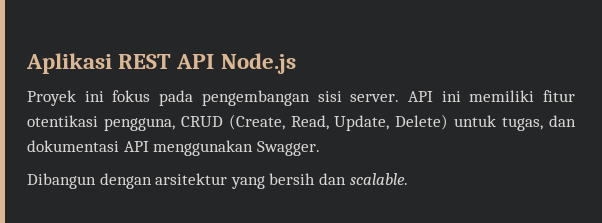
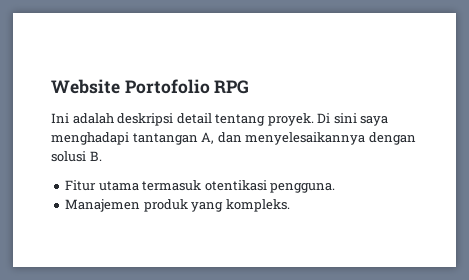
[26,53,296,74] [27,90,575,106] [27,114,576,131] [27,140,320,156] [27,173,408,189] Aplikasi REST API Node.js // Proyek ini fokus pada pengembangan sisi server. API ini memiliki fitur otentikasi pengguna, CRUD (Create, Read, Update, Delete) untuk tugas, dan dokumentasi API menggunakan Swagger. // Dibangun dengan arsitektur yang bersih dan scalable. -> [51,79,250,94] [51,113,389,126] [51,132,416,145] [51,151,102,162] [65,180,336,193] [65,199,290,212] Website Portofolio RPG // Ini adalah deskripsi detail tentang proyek. Di sini saya menghadapi tantangan A, dan menyelesaikannya dengan solusi B. // Fitur utama termasuk otentikasi pengguna. // Manajemen produk yang kompleks.

